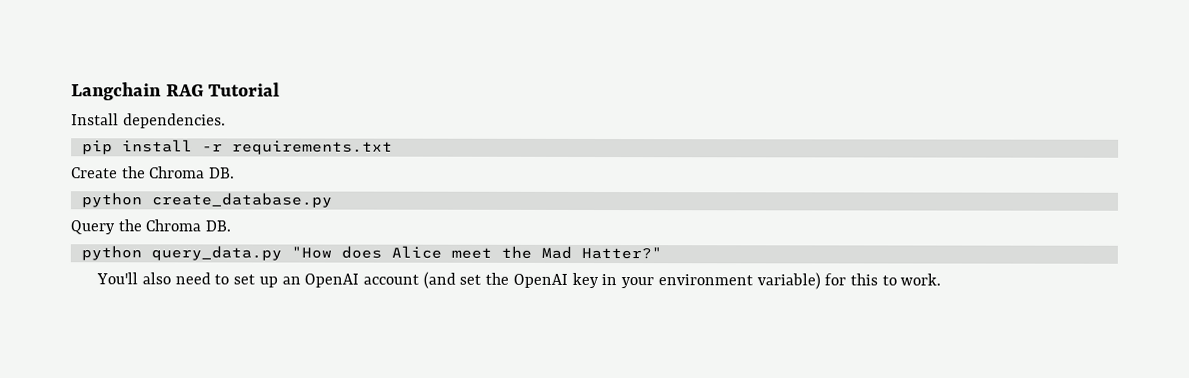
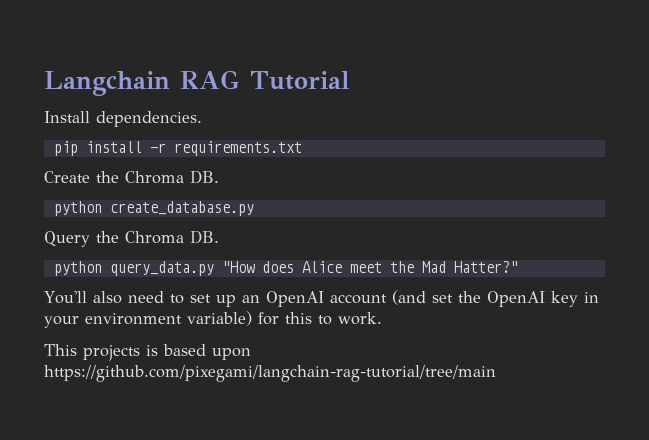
(942, 279) none -> [44,344,251,361] [44,365,496,382] // This projects is based upon https://github.com/pixegami/langchain-rag-tutorial/tree/main

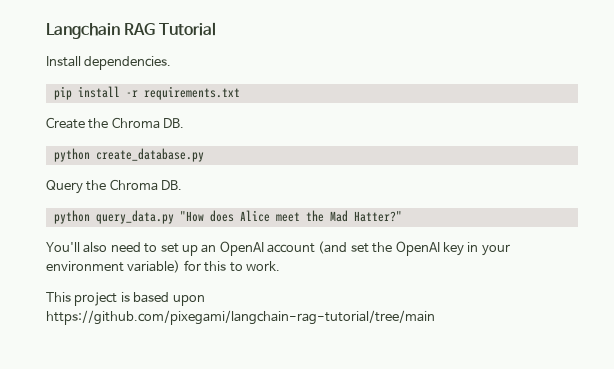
[83,345,140,361] projects -> [74,292,118,306] project

